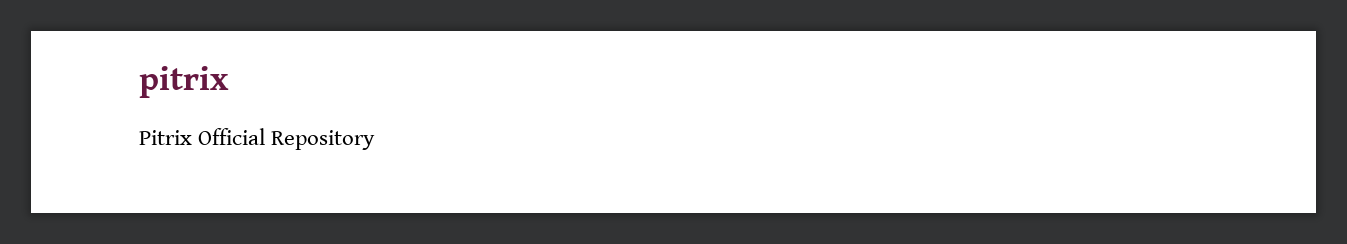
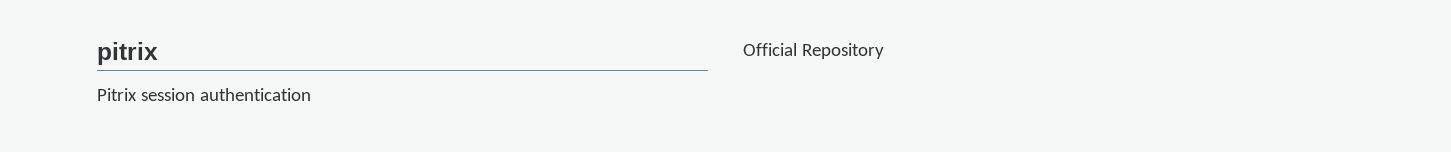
(192, 137) none -> [140,88,311,101] session authentication //

